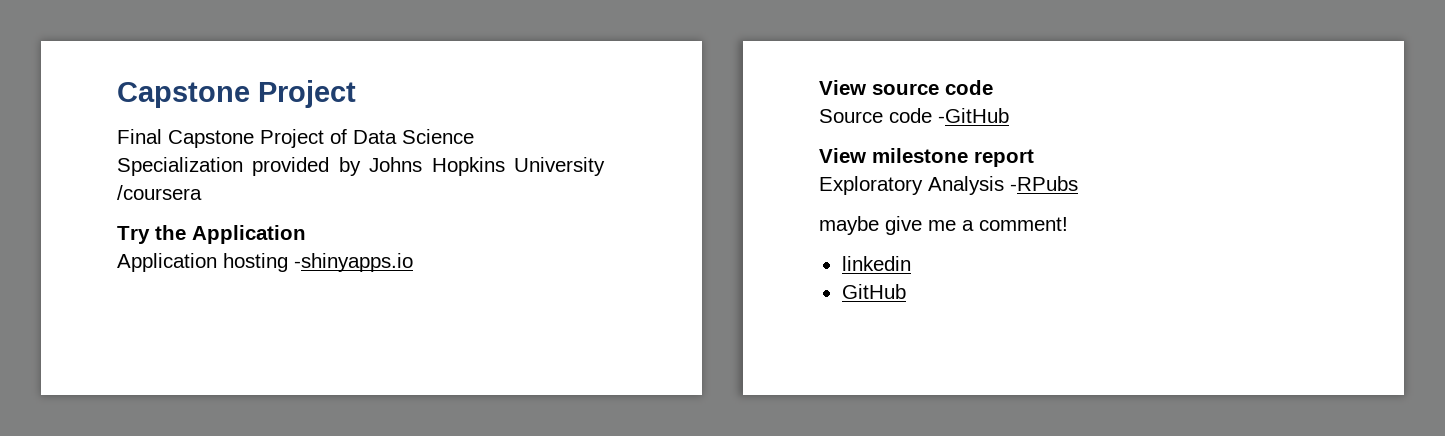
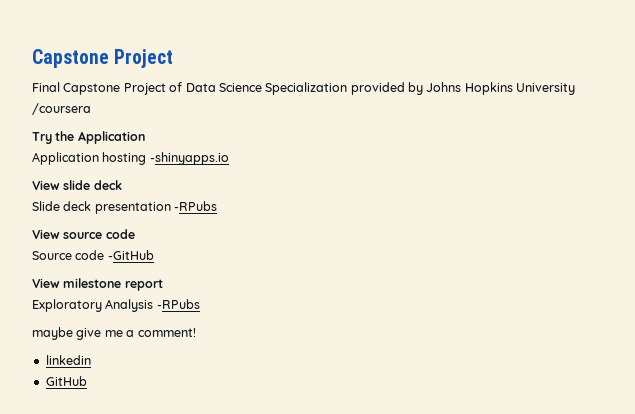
(413, 262) none -> [32,180,122,190] [32,201,218,214] // View slide deck // Slide deck presentation -RPubs

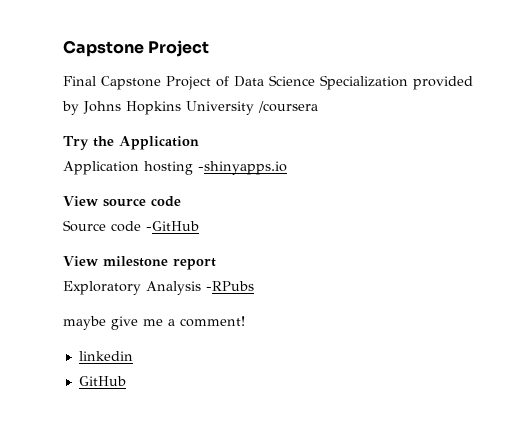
[32,180,122,190] [32,201,218,214] // View slide deck // Slide deck presentation -RPubs -> (287, 168) none

